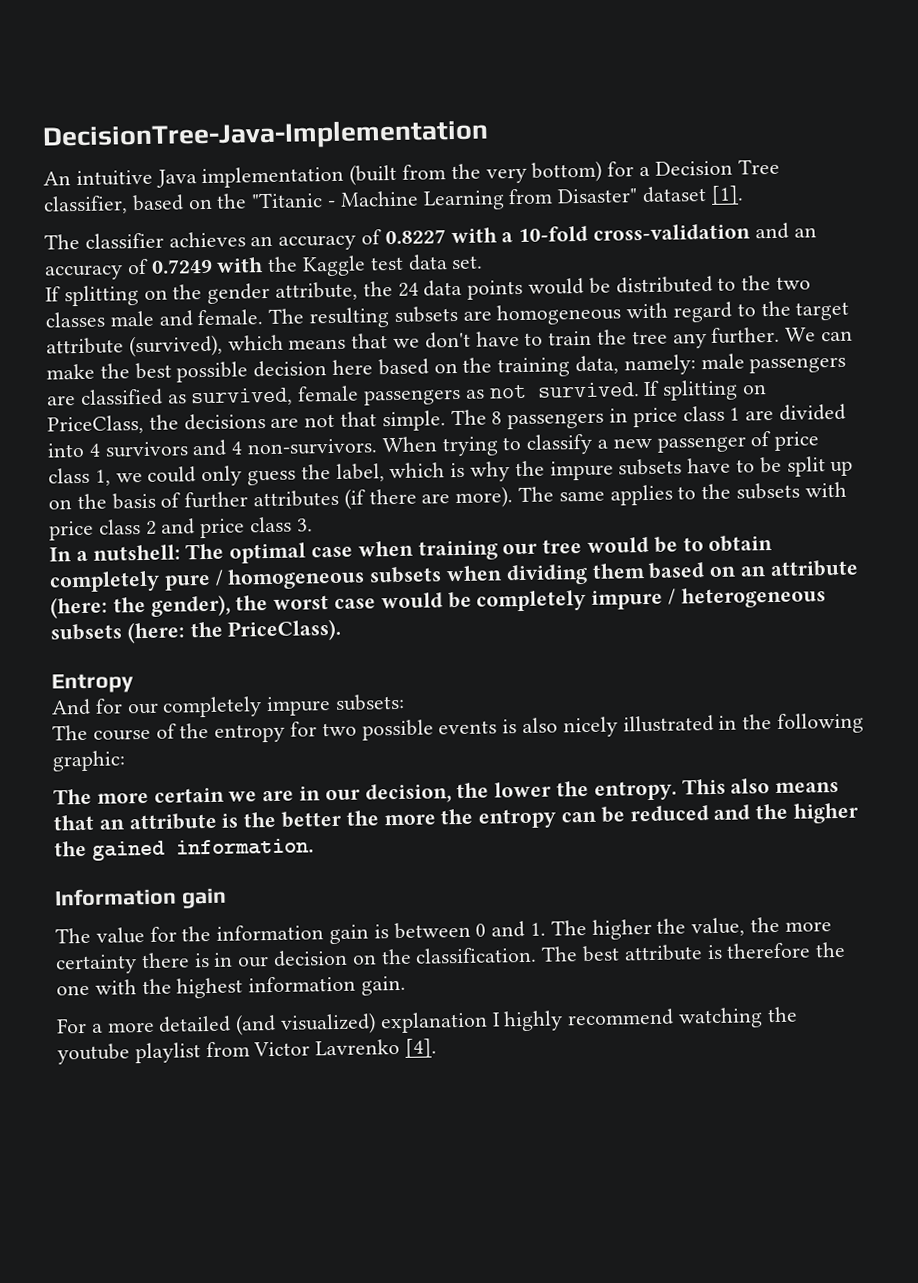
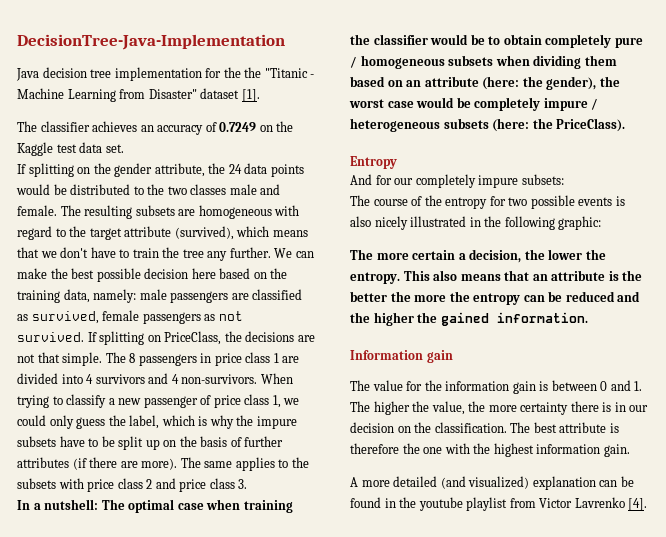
[43,158,780,189] [43,194,213,215] An intuitive Java implementation (built from the very bottom) for a Decision Tree classifier, based on -> [16,67,241,81] Java decision tree implementation for the
[384,222,817,245] [44,257,265,281] 0.8227 with a 10-fold cross-validation and an accuracy of 0.7249 with -> [219,122,273,132] 0.7249 on
[502,539,583,555] our tree -> [350,34,428,45] the classifier
[228,786,360,802] we are in our -> [458,253,466,260] a
[56,1017,103,1034] For a -> [350,477,358,487] A
[491,1007,764,1032] I highly recommend watching -> [599,476,634,487] [350,497,396,508] can be found in

